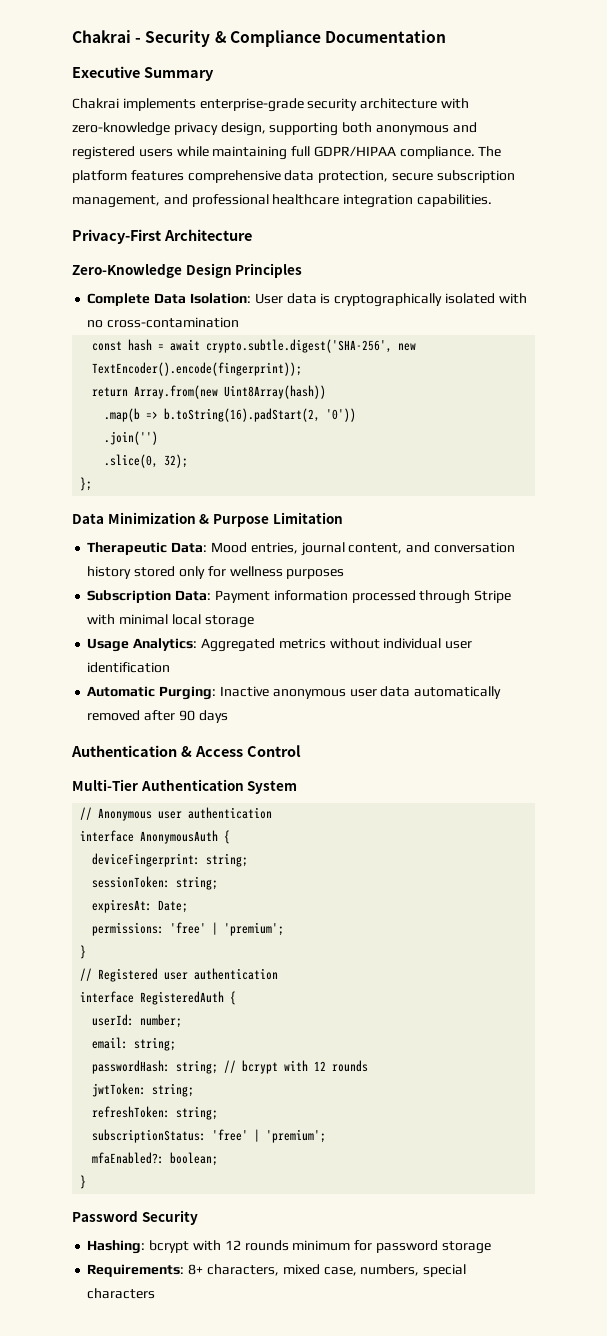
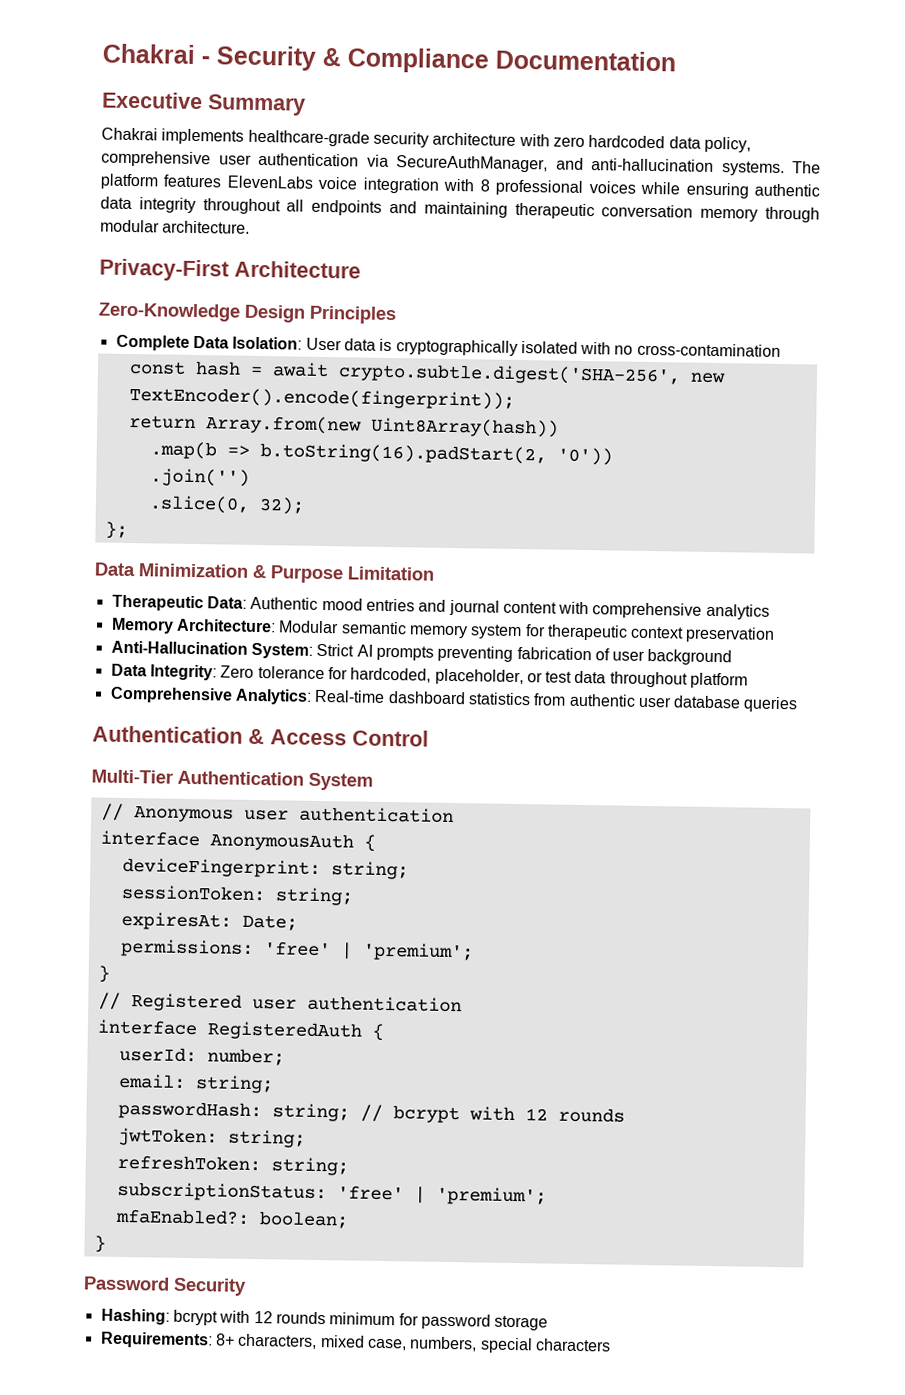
[199,98,304,112] enterprise-grade -> [247,129,370,147] healthcare-grade
[72,122,477,136] [72,146,502,160] [72,170,515,183] [72,194,492,208] zero-knowledge privacy design, supporting both anonymous and registered users while maintaining full GDPR/HIPAA compliance. The platform features comprehensive data protection, secure subscription management, and professional healthcare integration capabilities. -> [552,135,751,153] [101,150,821,177] [100,173,820,199] [100,196,820,223] [100,219,251,234] zero hardcoded data policy, comprehensive user authentication via SecureAuthManager, and anti-hallucination systems. The platform features ElevenLabs voice integration with 8 professional voices while ensuring authentic data integrity throughout all endpoints and maintaining therapeutic conversation memory through modular architecture.
[210,542,515,556] [87,566,345,579] [87,590,512,604] [87,614,254,628] [87,638,473,652] [87,662,171,673] [87,686,502,700] [87,710,228,723] Mood entries, journal content, and conversation history stored only for wellness purposes // Subscription Data: Payment information processed through Stripe with minimal local storage // Usage Analytics: Aggregated metrics without individual user identification // Automatic Purging: Inactive anonymous user data automatically removed after 90 days -> [250,596,770,620] [110,617,776,643] [110,640,733,666] [110,663,749,689] [109,686,799,713] Authentic mood entries and journal content with comprehensive analytics // Memory Architecture: Modular semantic memory system for therapeutic context preservation // Anti-Hallucination System: Strict AI prompts preventing fabrication of user background // Data Integrity: Zero tolerance for hardcoded, placeholder, or test data throughout platform // Comprehensive Analytics: Real-time dashboard statistics from authentic user database queries

